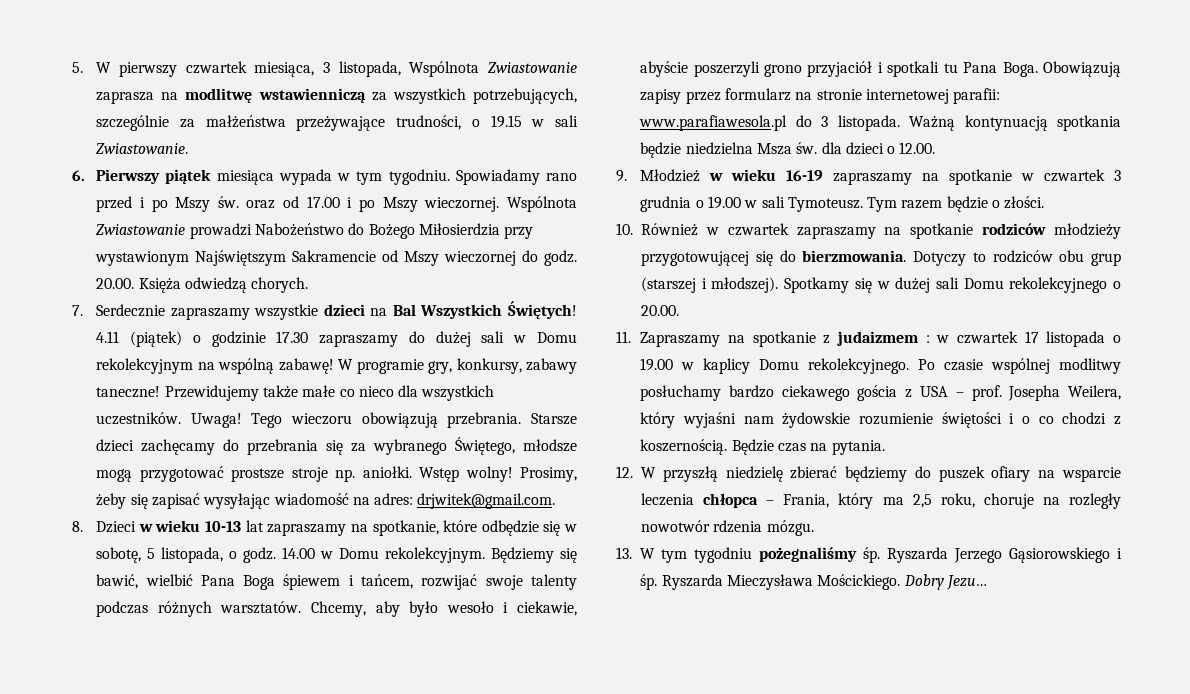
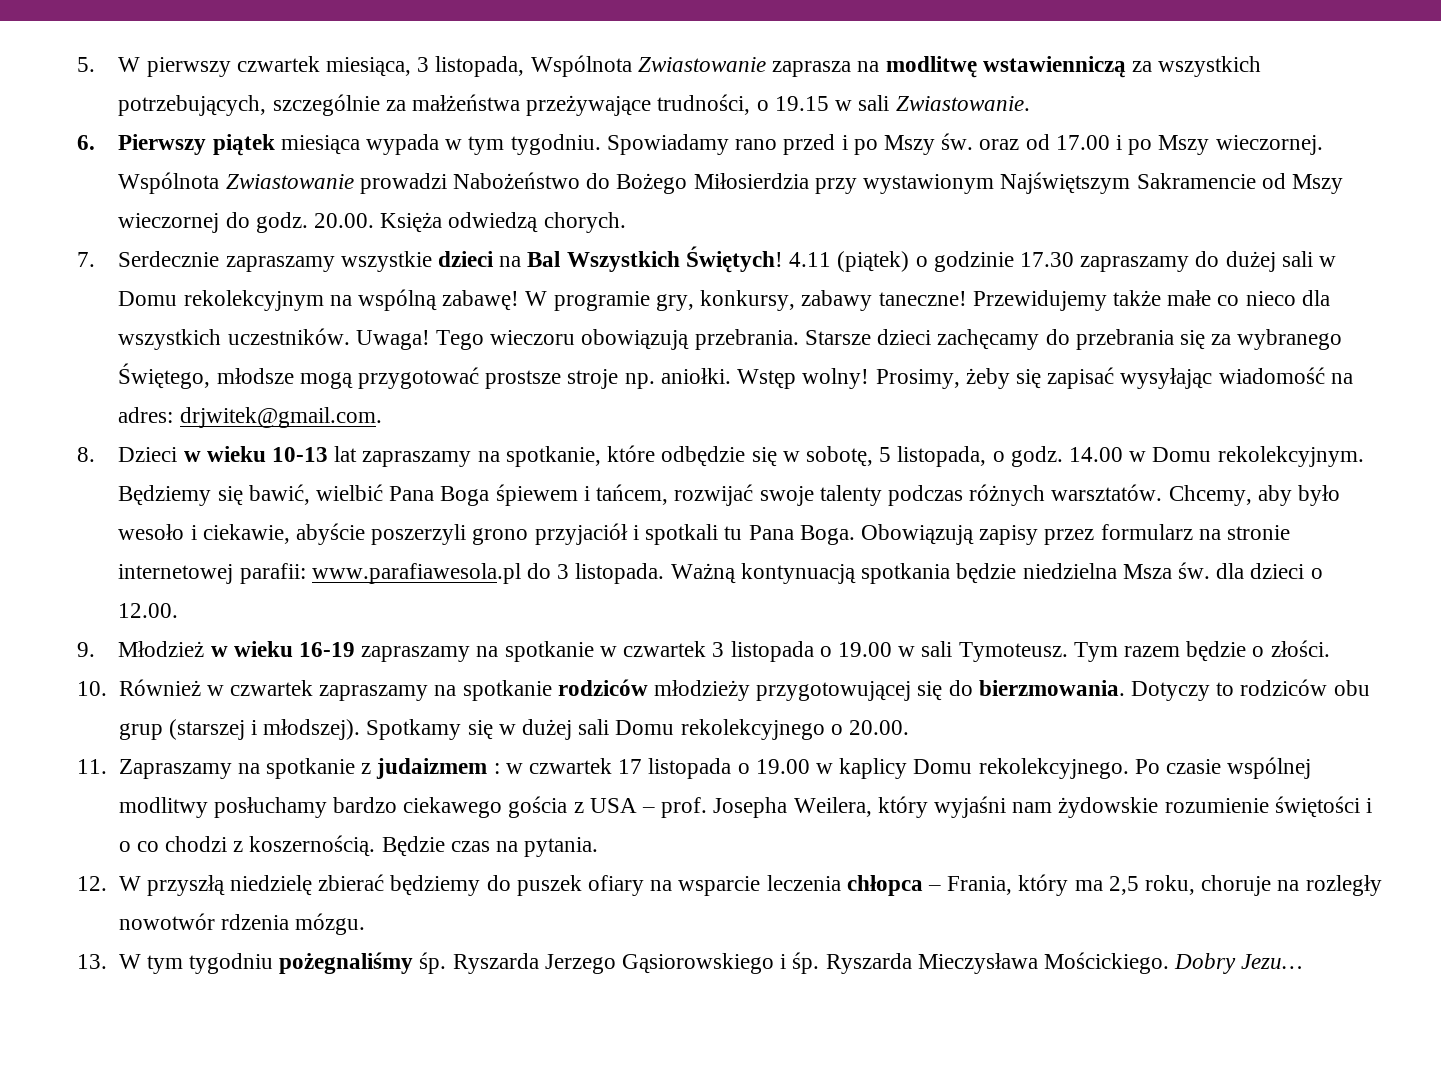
[640,196,692,212] grudnia -> [730,641,814,662] listopada

